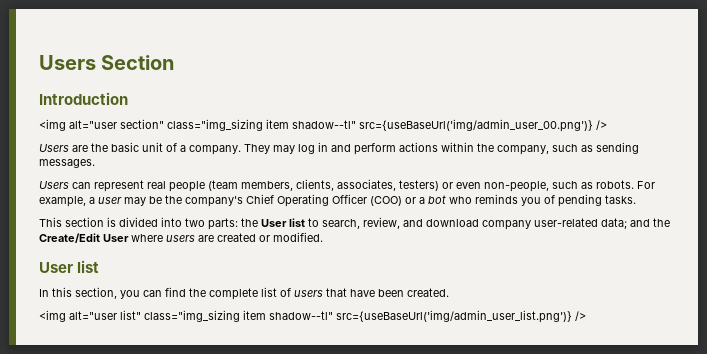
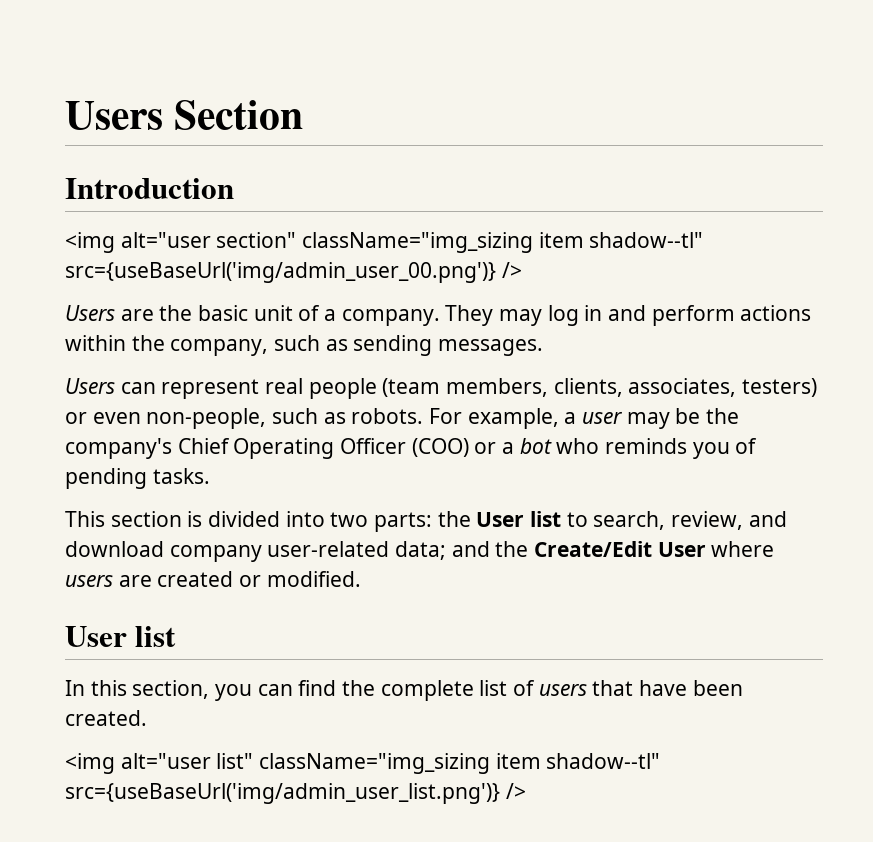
[167,119,263,131] class="img_sizing -> [302,232,534,253] className="img_sizing
[144,310,240,322] class="img_sizing -> [259,753,491,774] className="img_sizing

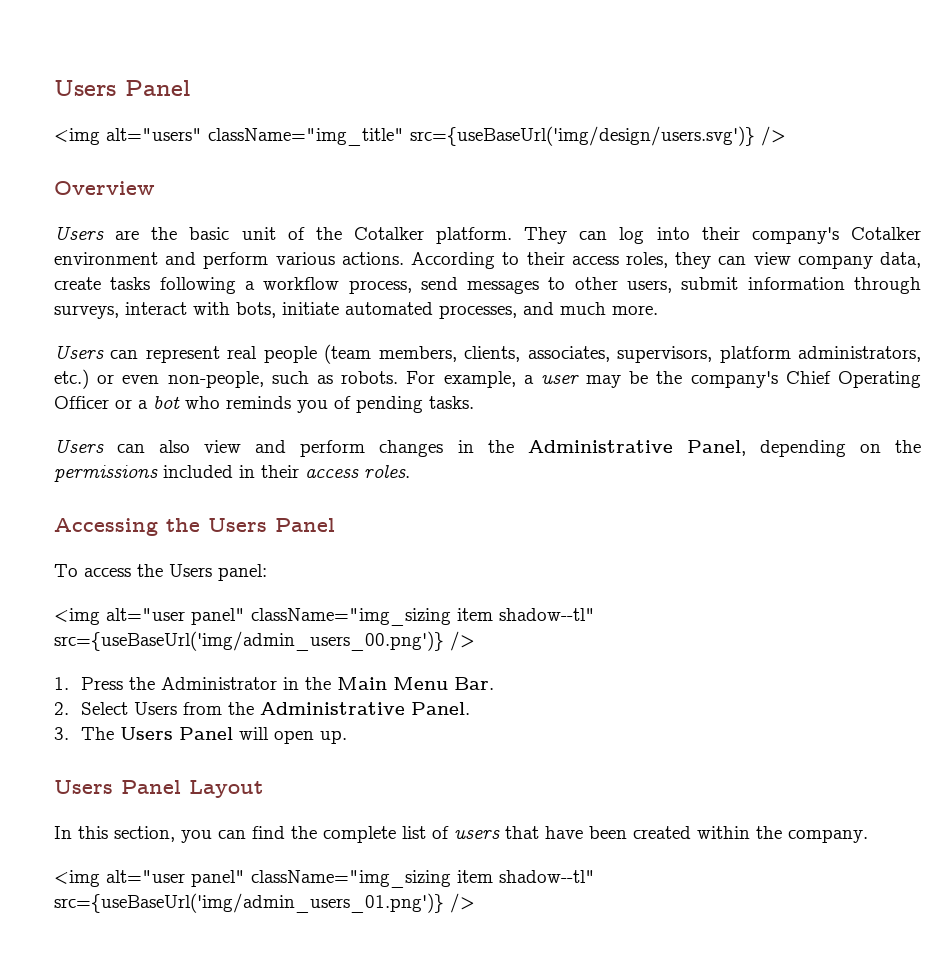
[65,100,304,130] [65,178,234,199] [65,232,704,253] [65,262,522,283] Users Section // Introduction // <img alt="user section" className="img_sizing item shadow--tl" src={useBaseUrl('img/admin_user_00.png')} /> -> [54,80,190,96] [54,126,786,146] [54,181,155,195] Users Panel // <img alt="users" className="img_title" src={useBaseUrl('img/design/users.svg')} /> // Overview
[324,305,812,326] [65,335,544,356] a company. They may log in and perform actions within the company, such as sending messages. -> [315,227,921,244] [54,252,921,269] [54,277,921,294] [54,302,658,319] the Cotalker platform. They can log into their company's Cotalker environment and perform various actions. According to their access roles, they can view company data, create tasks following a workflow process, send messages to other users, submit information through surveys, interact with bots, initiate automated processes, and much more.
[742,378,818,397] testers) -> [617,346,922,363] [54,369,89,389] supervisors, platform administrators, etc.)
[411,438,469,457] (COO) -> (109, 402) none
[65,511,787,532] [65,541,775,562] [65,571,361,587] [65,626,177,647] This section is divided into two parts: the User list to search, review, and download company user-related data; and the Create/Edit User where users are created or modified. // User list -> [54,439,922,457] [54,465,410,482] [54,518,335,536] [54,564,267,581] [54,608,595,626] [54,631,475,651] [54,677,495,690] [54,702,471,715] [54,727,348,744] [54,780,263,798] Users can also view and perform changes in the Administrative Panel, depending on the permissions included in their access roles. // Accessing the Users Panel // To access the Users panel: // <img alt="user panel" className="img_sizing item shadow--tl" src={useBaseUrl('img/admin_users_00.png')} /> // 1. Press the Administrator in the Main Menu Bar. // 2. Select Users from the Administrative Panel. // 3. The Users Panel will open up. // Users Panel Layout
[65,710,147,726] [65,753,661,774] [65,783,500,804] created. // <img alt="user list" className="img_sizing item shadow--tl" src={useBaseUrl('img/admin_user_list.png')} -> [633,826,868,843] [54,870,595,888] [54,893,444,913] created within the company. // <img alt="user panel" className="img_sizing item shadow--tl" src={useBaseUrl('img/admin_users_01.png')}

